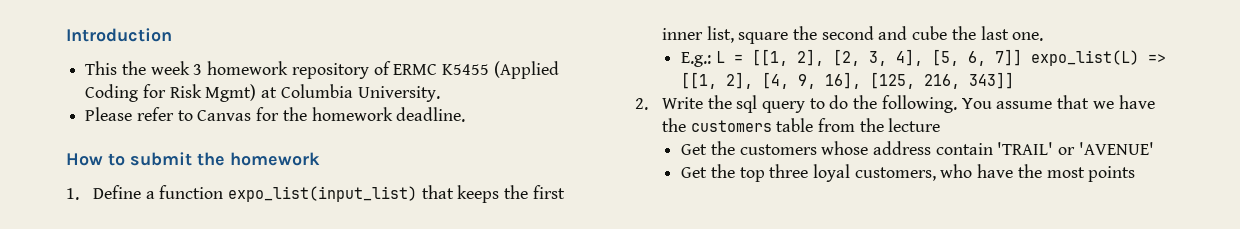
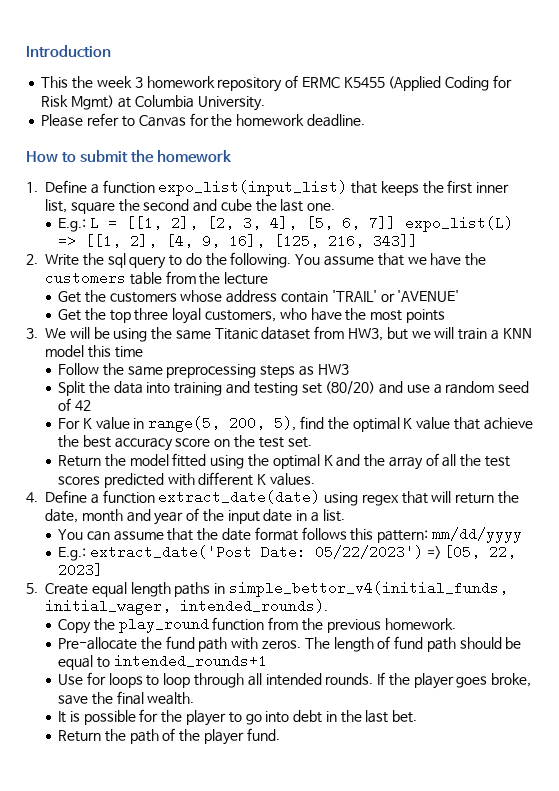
(1136, 174) none -> [26,326,532,342] [45,345,143,358] [58,363,349,378] [58,381,530,396] [58,398,91,411] [58,416,533,432] [58,435,312,451] [58,453,511,470] [58,472,316,488] [26,490,520,506] [45,508,345,525] [58,527,522,543] [58,545,517,561] [58,563,104,577] [26,581,508,597] [45,599,328,615] [58,617,456,634] [58,636,522,652] [58,654,267,670] [58,672,532,689] [58,691,195,705] [58,709,418,726] [58,728,280,745] // 3. We will be using the same Titanic dataset from HW3, but we will train a KNN model this time // Follow the same preprocessing steps as HW3 // Split the data into training and testing set (80/20) and use a random seed of 42 // For K value in range(5, 200, 5), find the optimal K value that achieve the best accuracy score on the test set. // Return the model fitted using the optimal K and the array of all the test scores predicted with different K values. // 4. Define a function extract_date(date) using regex that will return the date, month and year of the input date in a list. // You can assume that the date format follows this pattern: mm/dd/yyyy // E.g.: extract_date('Post Date: 05/22/2023') => [05, 22, 2023] // 5. Create equal length paths in simple_bettor_v4(initial_funds, initial_wager, intended_rounds). // Copy the play_round function from the previous homework. // Pre-allocate the fund path with zeros. The length of fund path should be equal to intended_rounds+1 // Use for loops to loop through all intended rounds. If the player goes broke, save the final wealth. // It is possible for the player to go into debt in the last bet. // Return the path of the player fund.

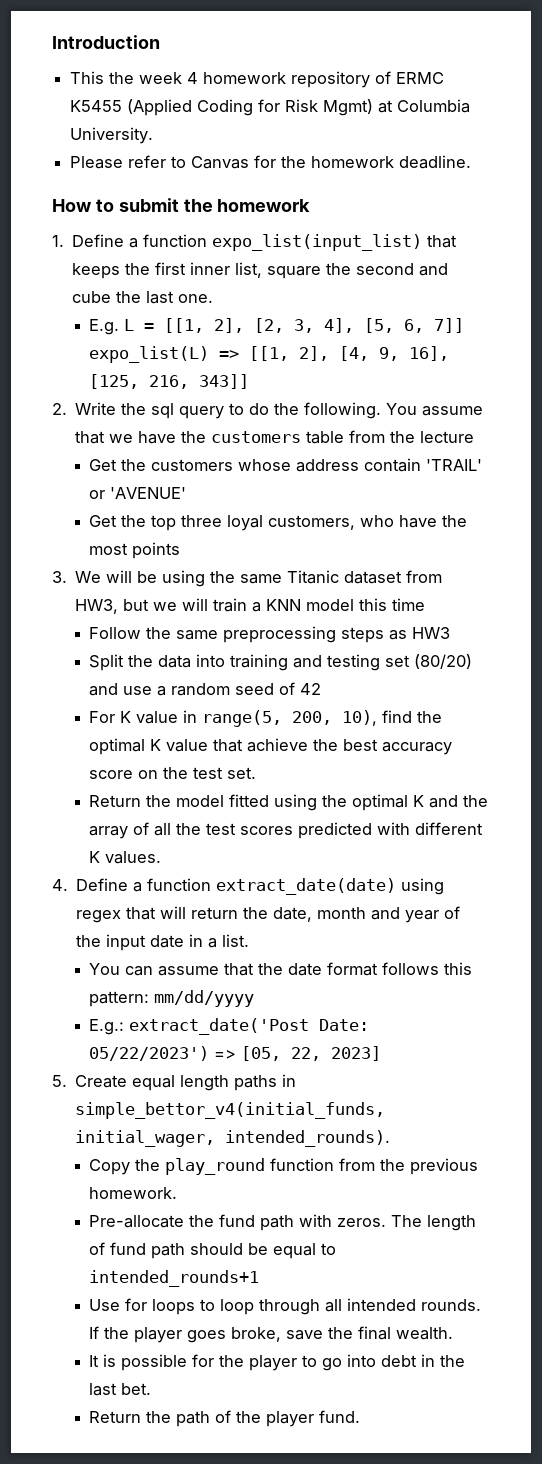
[134,77,143,88] 3 -> [187,72,199,84] 4
[58,218,87,232] E.g.: -> [89,319,120,335] E.g.
[274,416,297,431] 5), -> [342,710,378,726] 10),

